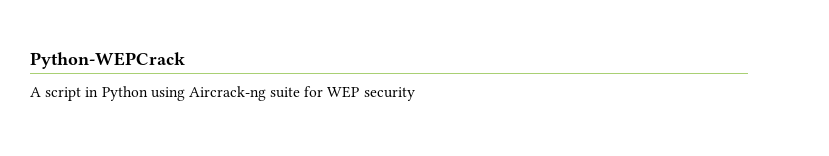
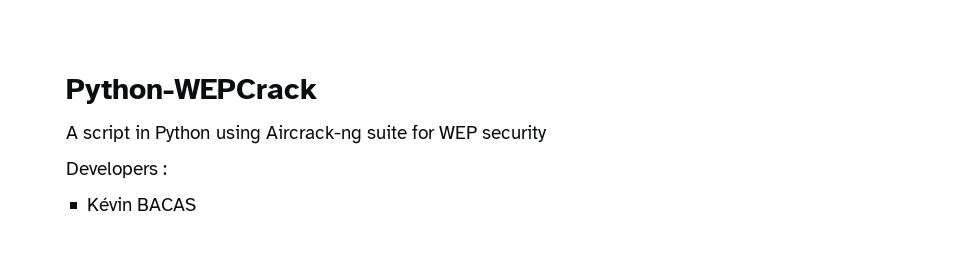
(415, 94) none -> [66,162,168,178] [86,197,197,211] // Developers : // Kévin BACAS

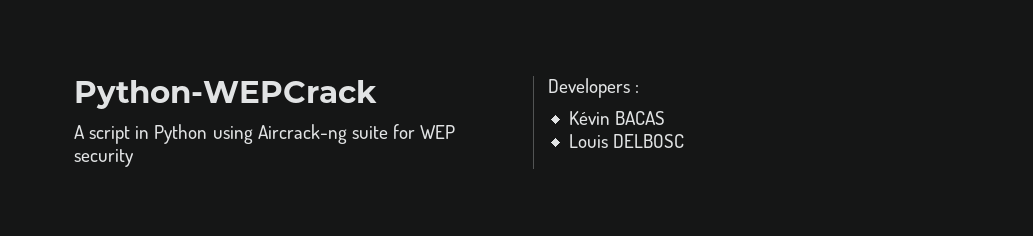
(197, 204) none -> [568,134,685,148] // Louis DELBOSC

